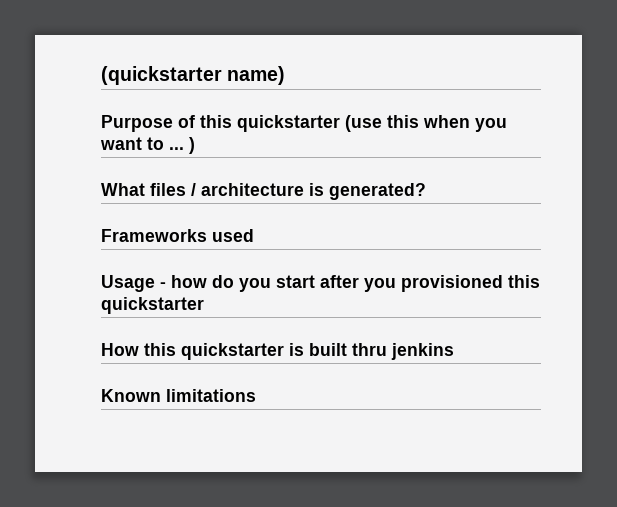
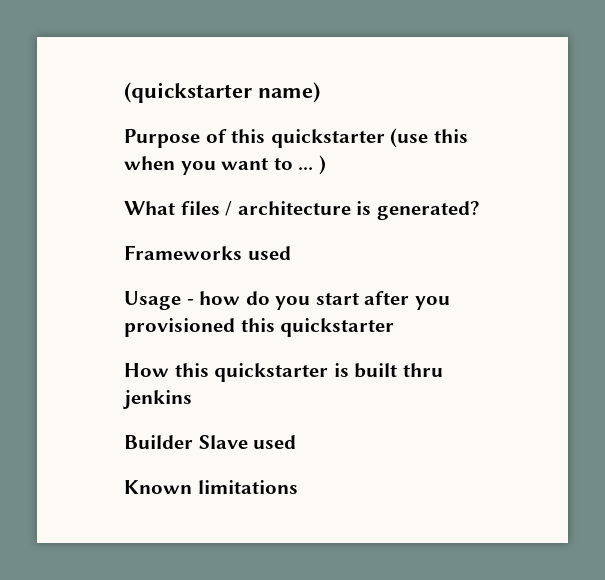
(454, 351) none -> [124,435,297,449] // Builder Slave used

